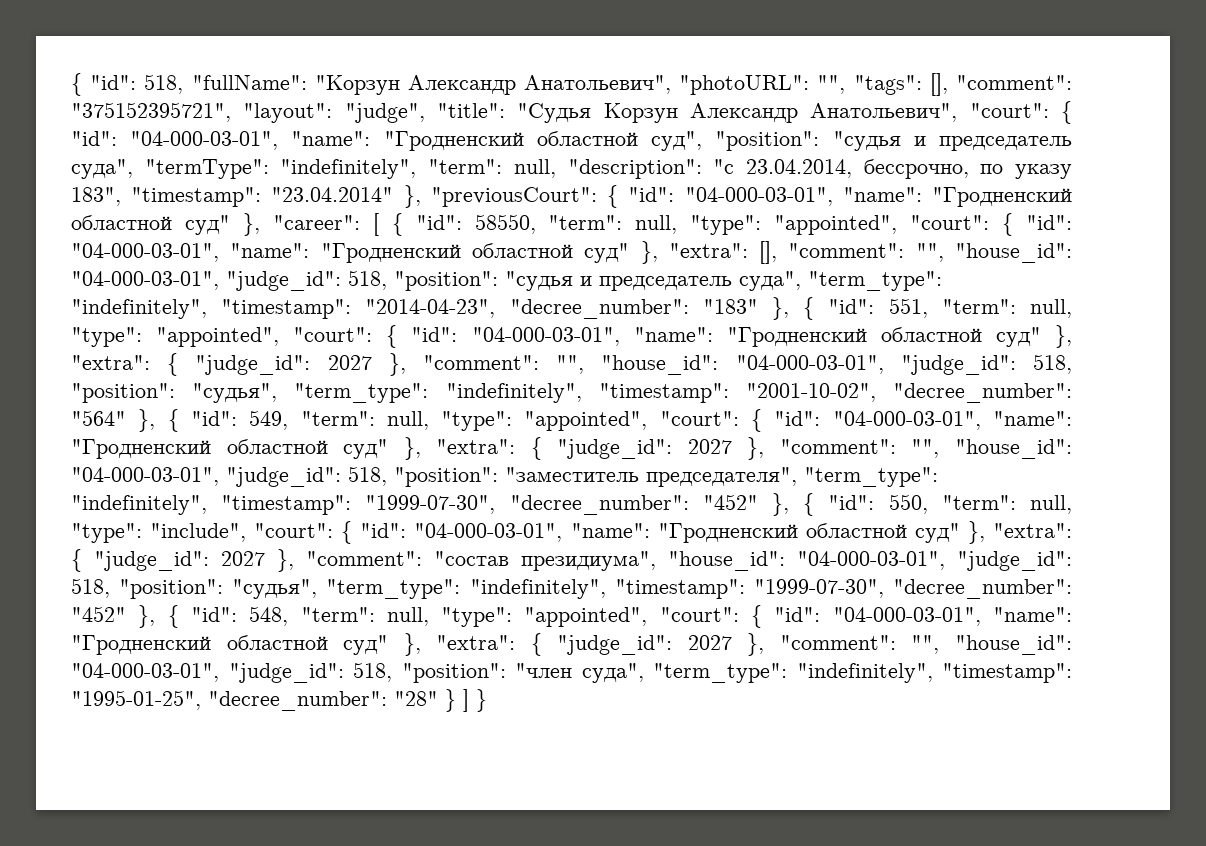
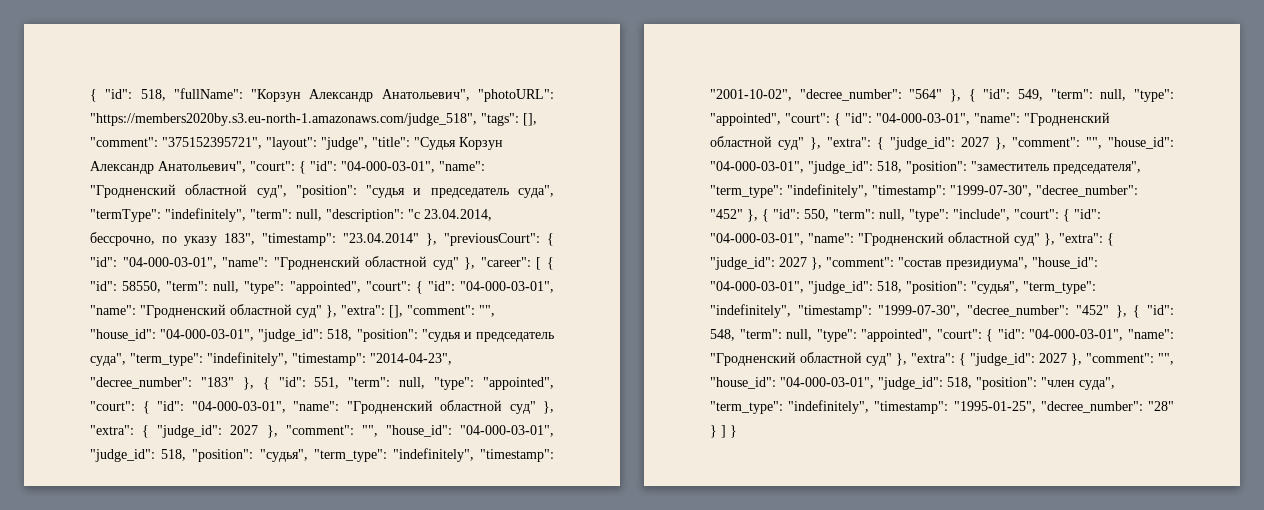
[817,75,846,94] "", -> [90,113,477,126] "https://members2020by.s3.eu-north-1.amazonaws.com/judge_518",

